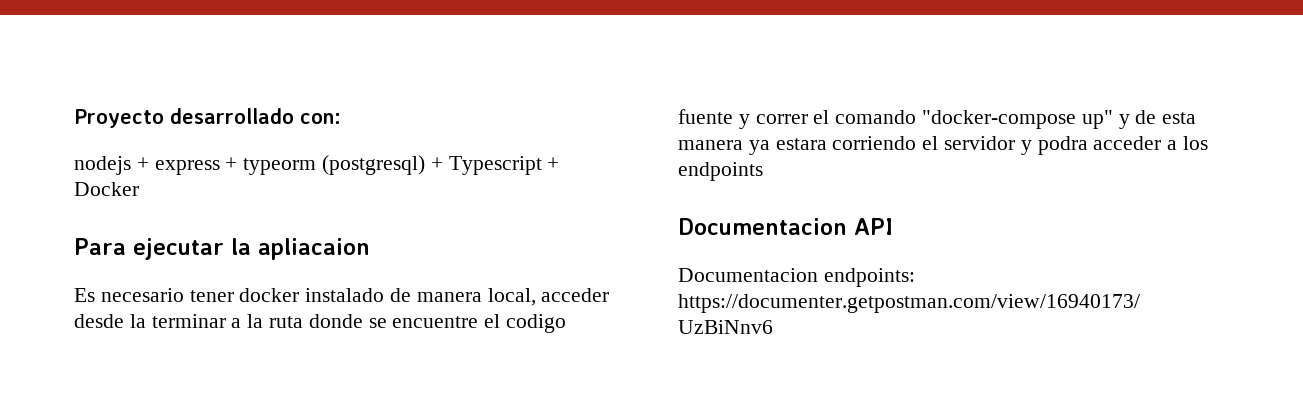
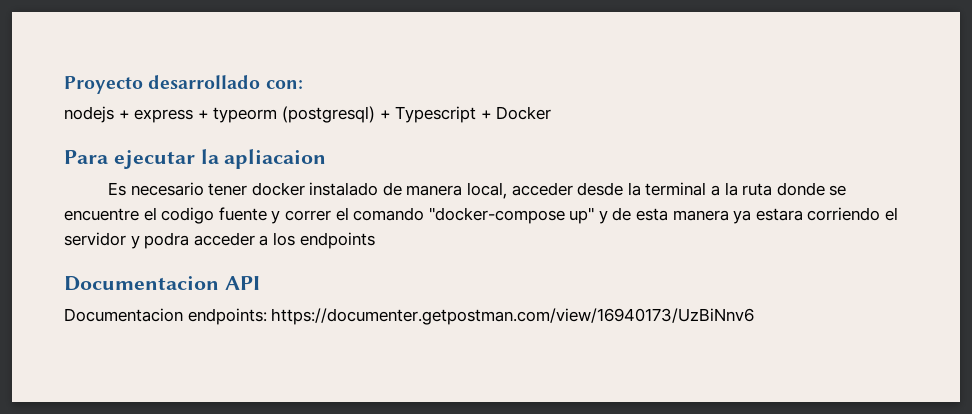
[151,314,226,328] terminar -> [645,182,707,196] terminal

